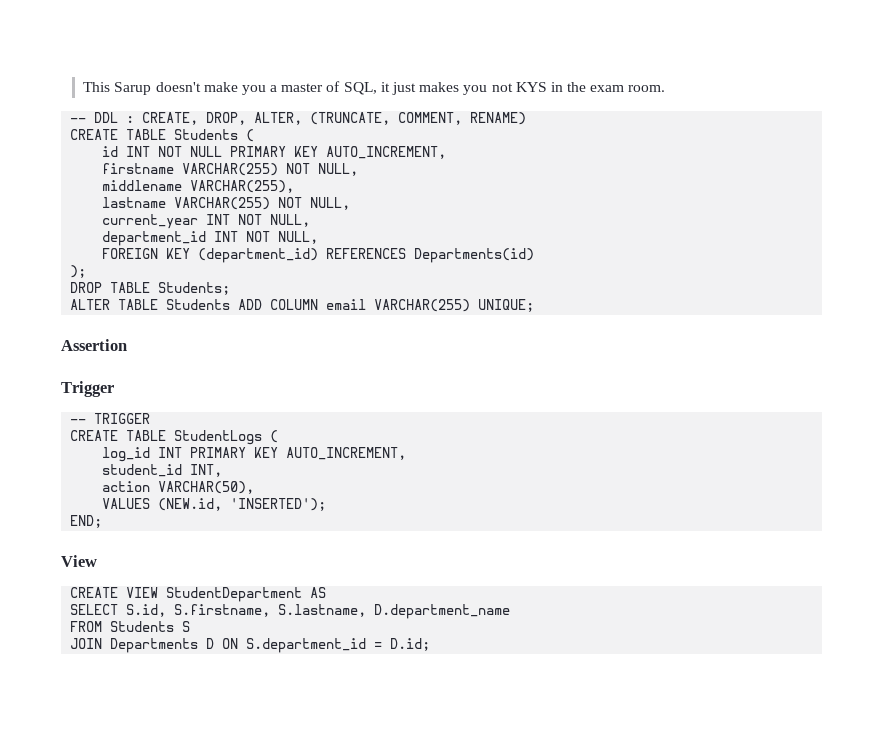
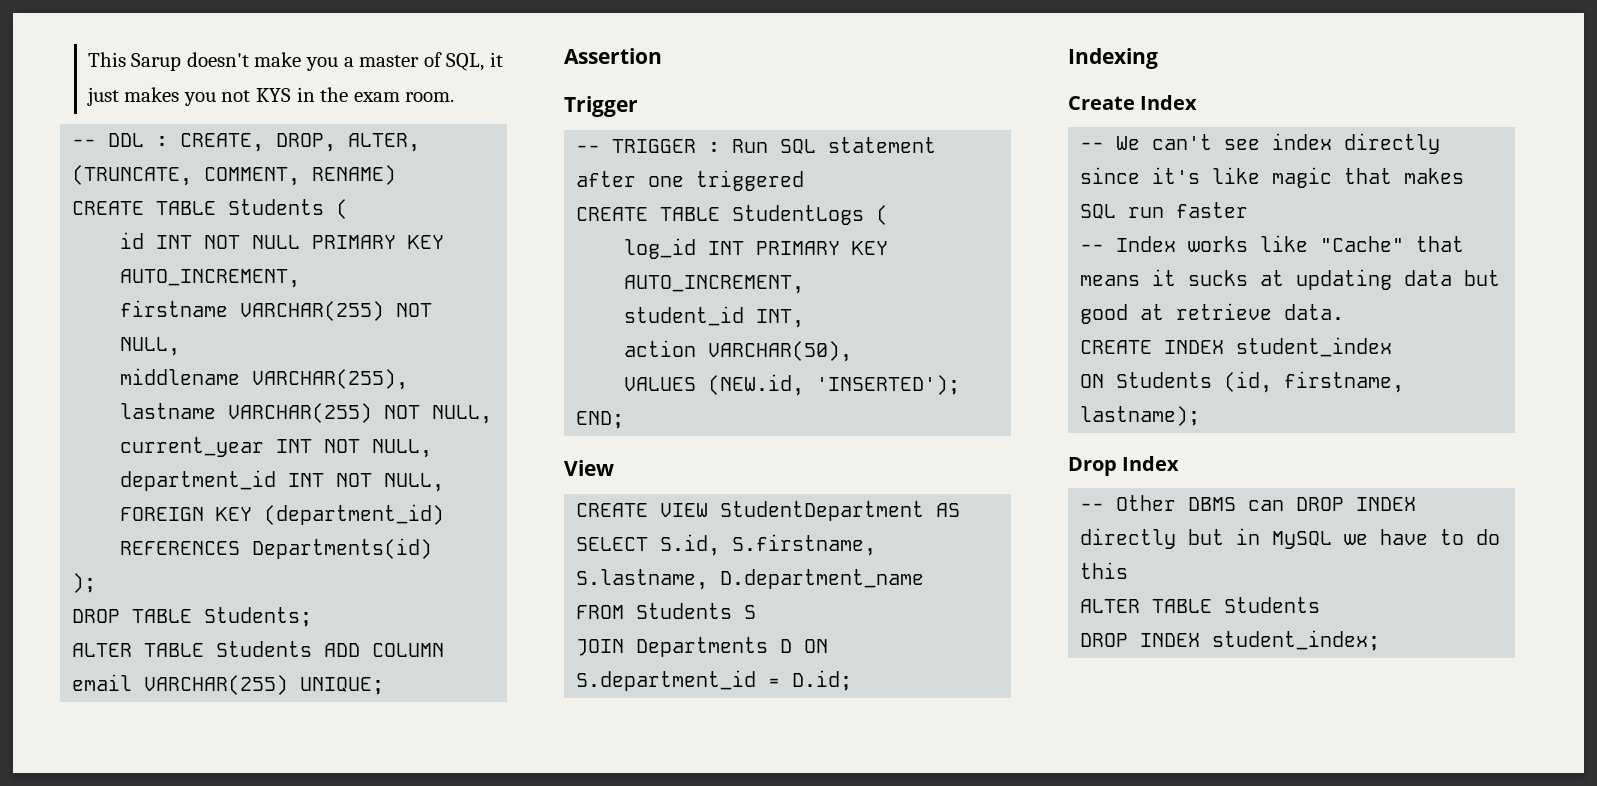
(151, 418) none -> [708,137,937,154] [576,170,805,191] : Run SQL statement after one triggered
(431, 644) none -> [1068,48,1158,69] [1068,95,1198,110] [1080,133,1441,154] [1080,167,1465,188] [1080,202,1249,219] [1080,235,1465,252] [1080,269,1501,290] [1080,303,1345,324] [1080,337,1393,357] [1080,371,1405,393] [1080,406,1201,426] [1068,456,1180,476] [1080,495,1417,511] [1080,528,1501,549] [1080,562,1129,579] [1080,597,1321,613] [1080,630,1381,651] // Indexing // Create Index // -- We can't see index directly since it's like magic that makes SQL run faster // -- Index works like "Cache" that means it sucks at updating data but good at retrieve data. // CREATE INDEX student_index // ON Students (id, firstname, lastname); // Drop Index // -- Other DBMS can DROP INDEX directly but in MySQL we have to do this // ALTER TABLE Students // DROP INDEX student_index;

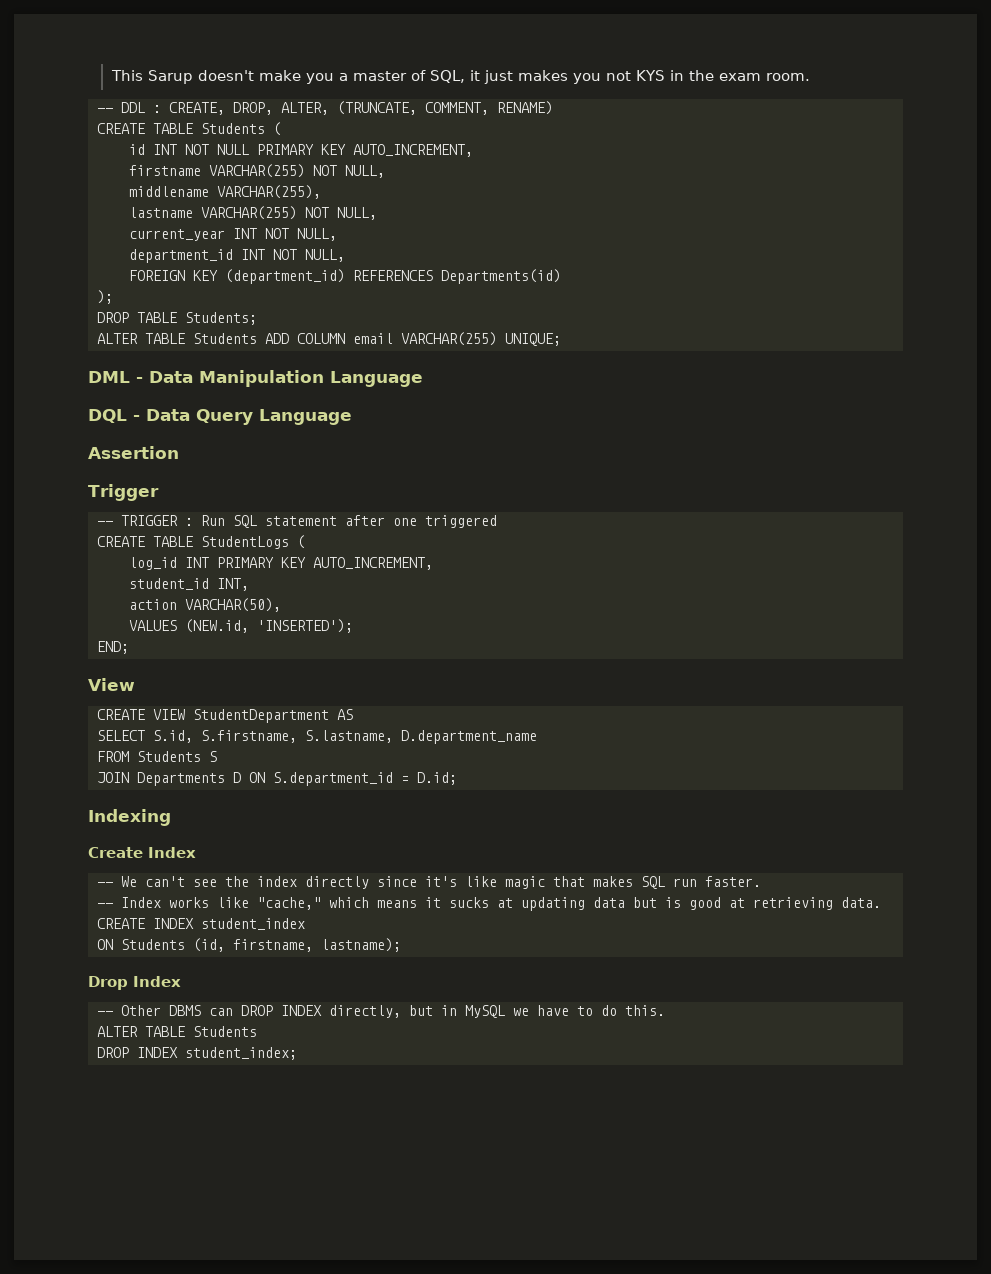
(385, 686) none -> [88,370,423,387] [88,409,352,425] // DML - Data Manipulation Language // DQL - Data Query Language
(1261, 144) none -> [225,876,249,887] the
[1176,202,1249,218] faster -> [705,876,761,887] faster.
[1320,236,1465,252] "Cache" that -> [257,897,369,910] "cache," which
(1501, 278) none -> [665,897,681,908] is
[1176,303,1273,320] retrieve -> [753,897,833,910] retrieving
[1080,528,1177,549] directly -> [329,1005,401,1018] directly,
[1080,562,1129,579] this -> [625,1005,665,1016] this.

